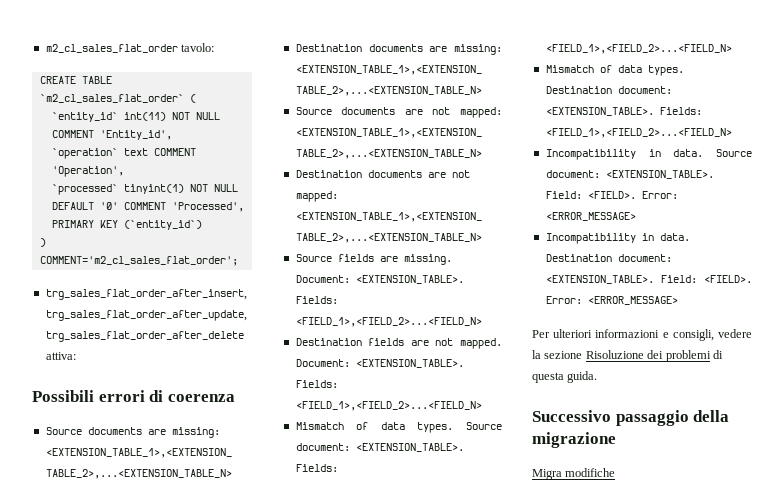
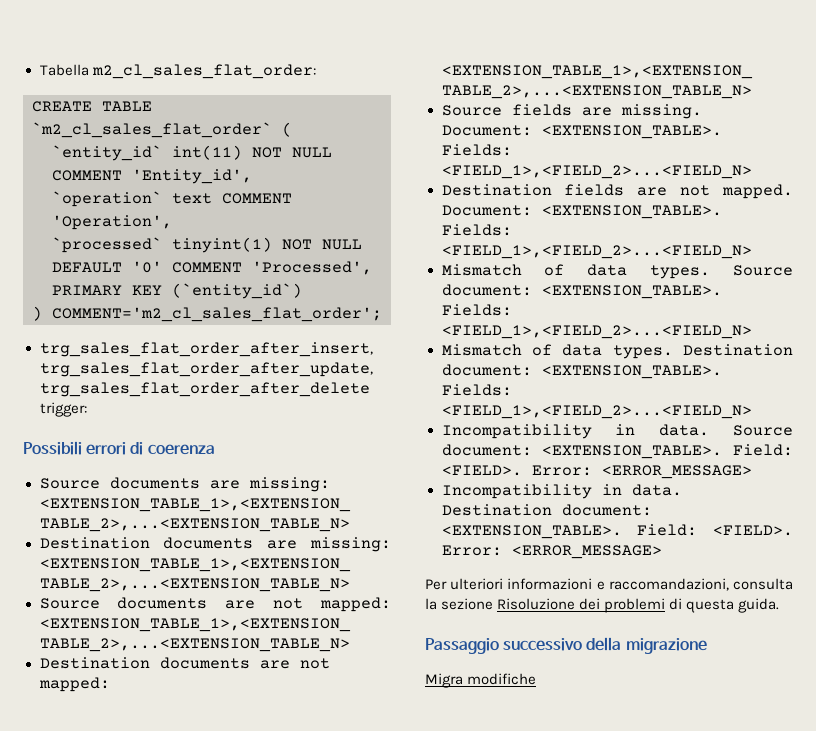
[45,43,215,53] m2_cl_sales_flat_order tavolo: -> [39,64,316,79] Tabella m2_cl_sales_flat_order:
[45,352,76,360] attiva: -> [39,402,87,417] trigger:
[672,329,752,341] consigli, vedere -> [608,578,793,591] raccomandazioni, consulta
[532,410,689,426] Successivo passaggio -> [425,638,583,654] Passaggio successivo

